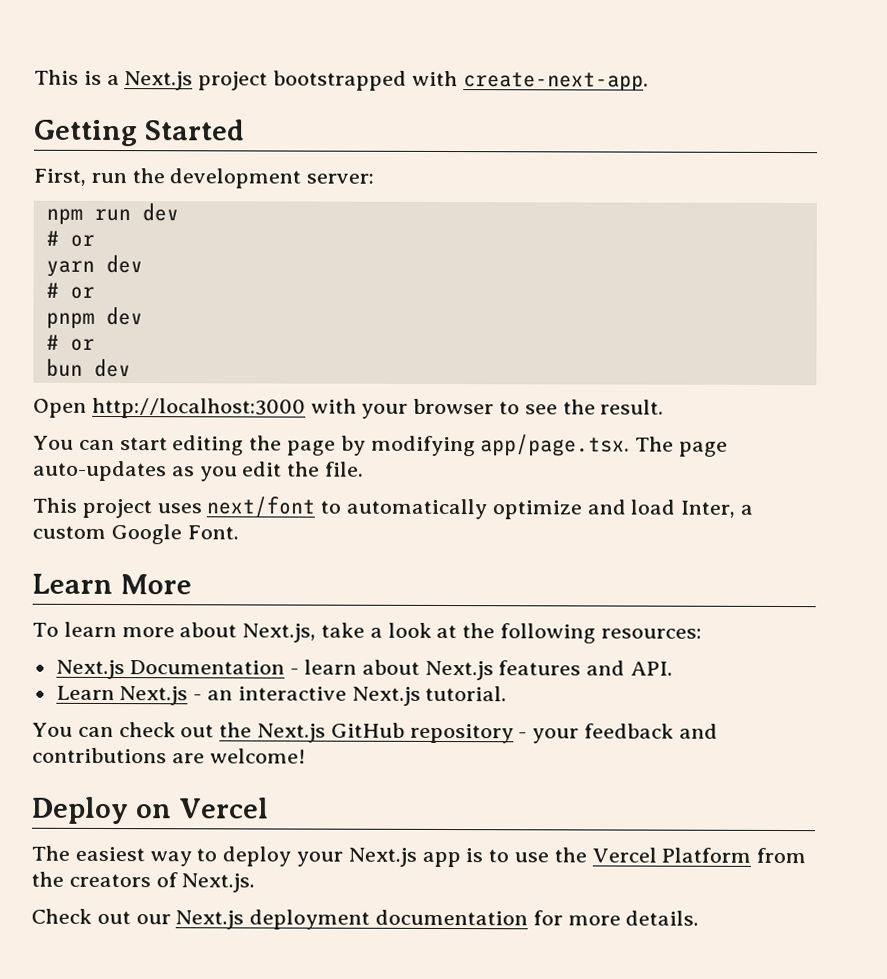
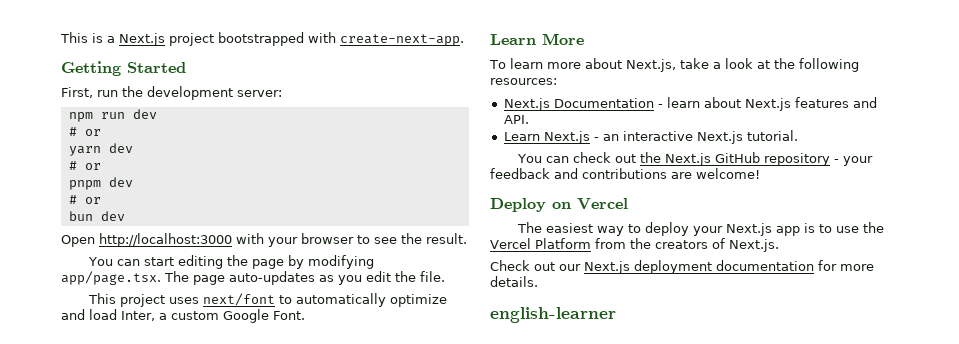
(700, 918) none -> [490,307,616,323] // english-learner

